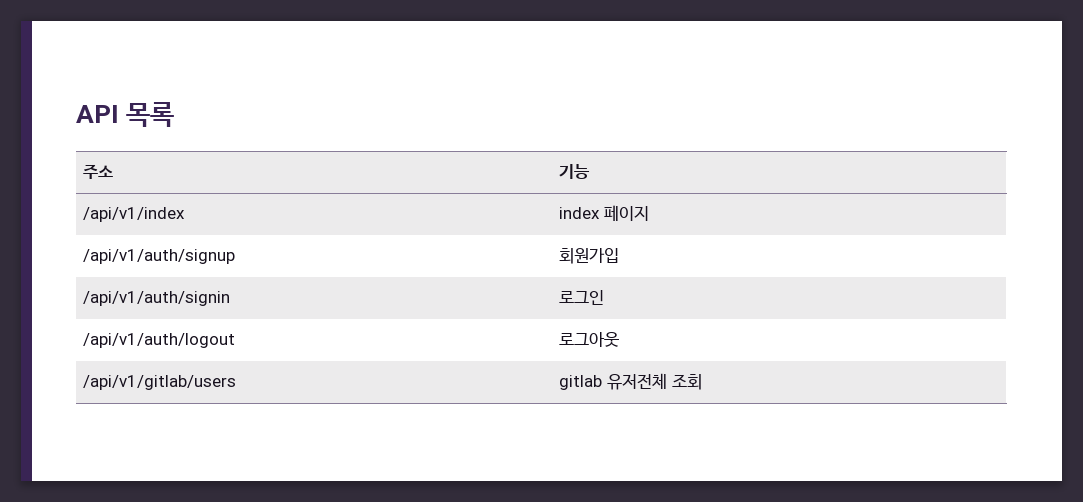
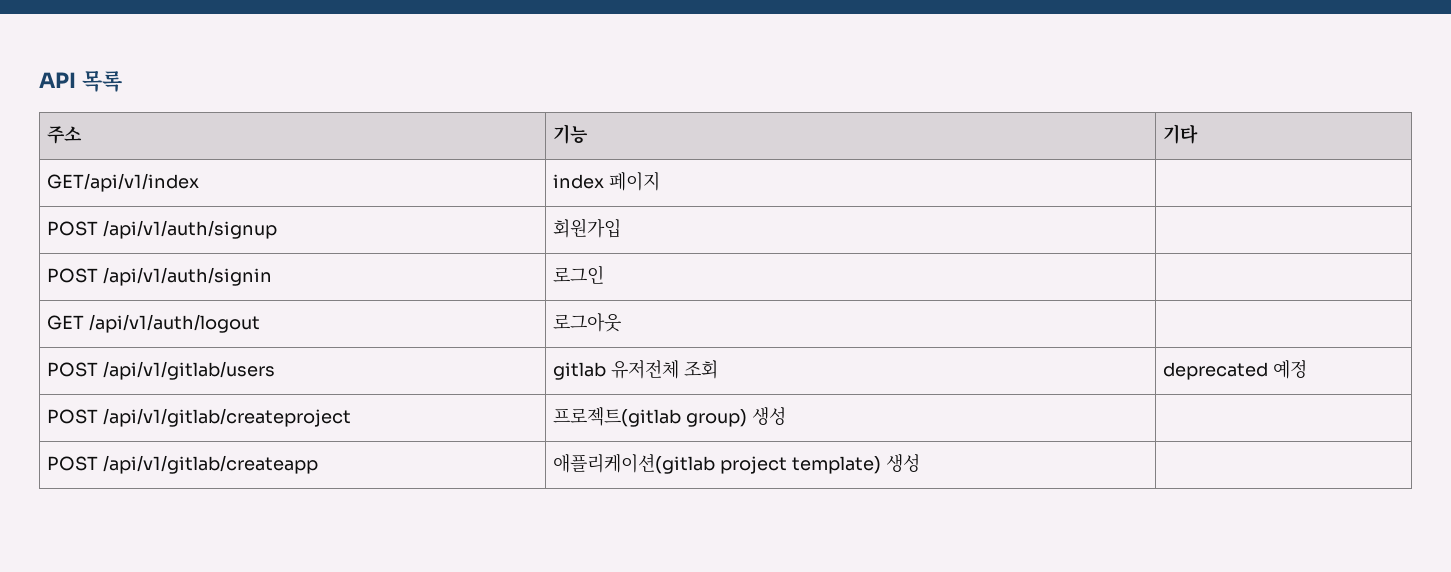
[83,207,186,222] // /api/v1/index -> [1163,124,1199,144] [47,173,200,192] | 기타 // GET/api/v1/index
(650, 213) // -> [47,221,99,236] | // POST
(620, 256) // -> [47,268,99,283] | // POST
(605, 297) // -> [47,315,85,330] | // GET
(620, 339) // -> [47,362,99,377] | // POST
(703, 382) none -> [1163,360,1308,380] [47,408,352,427] [553,407,787,427] [47,455,319,474] [553,453,921,474] | deprecated 예정 // POST /api/v1/gitlab/createproject | 프로젝트(gitlab group) 생성 | // POST /api/v1/gitlab/createapp | 애플리케이션(gitlab project template) 생성 |

